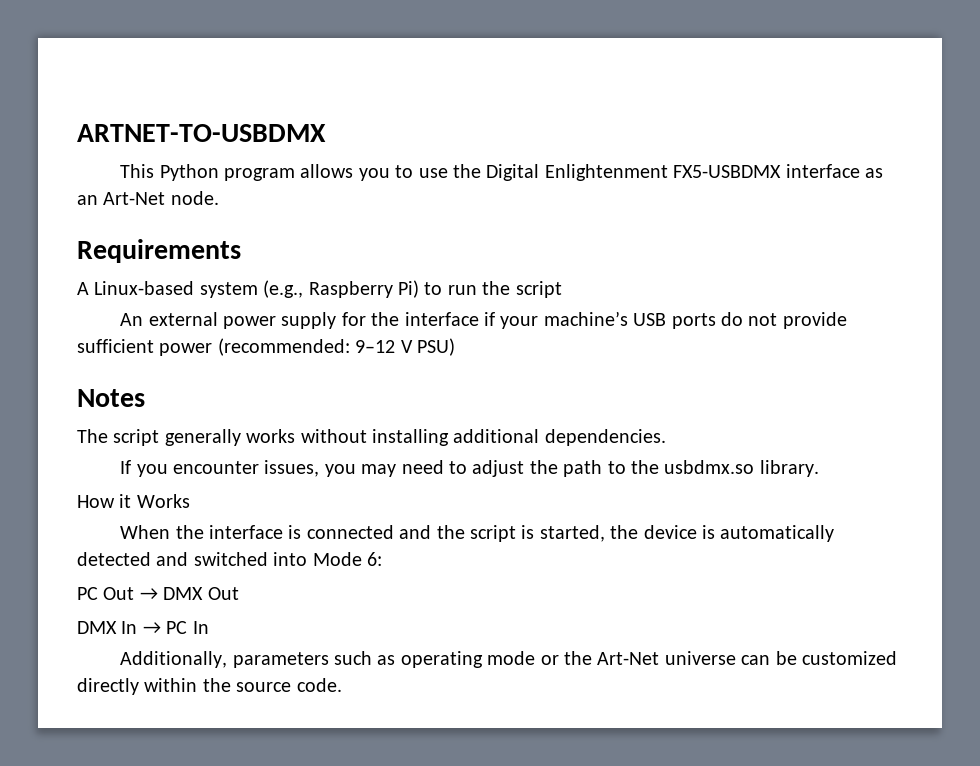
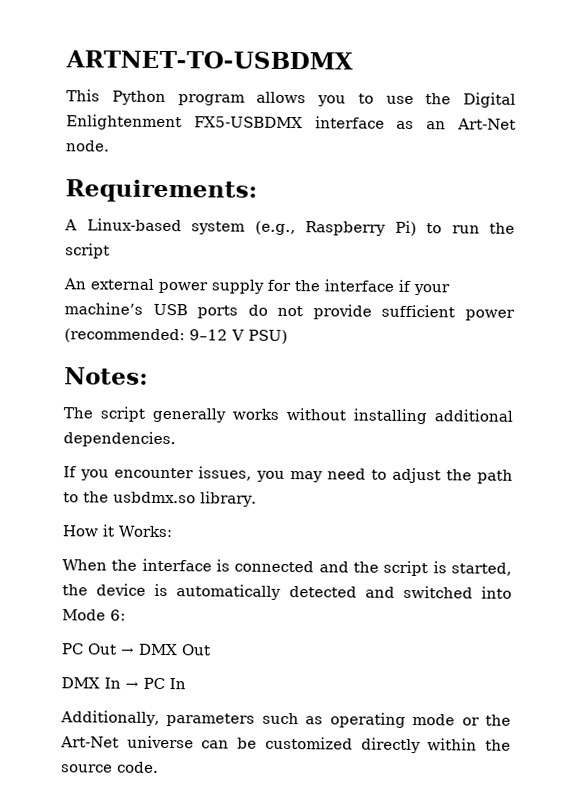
[77,239,241,263] Requirements -> [65,179,257,203] Requirements:
[77,389,145,407] Notes -> [64,367,148,385] Notes:
[136,494,190,508] Works -> [118,525,173,538] Works:

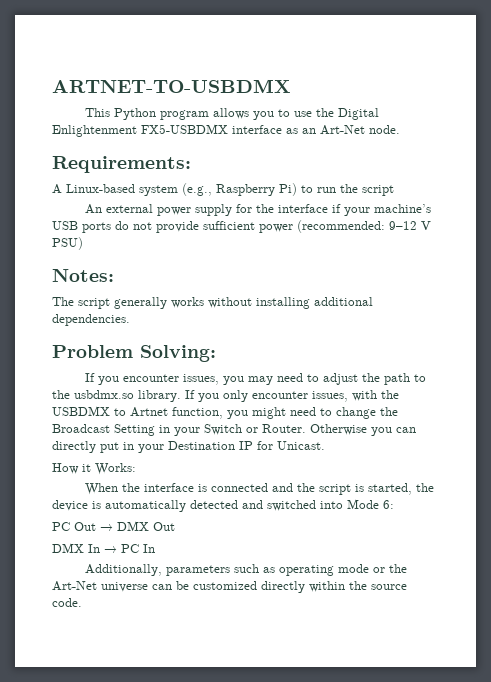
(176, 439) none -> [52,345,216,362] // Problem Solving:
(257, 499) none -> [185,390,399,402] [52,406,398,419] [52,424,416,436] [52,441,325,453] If you only encounter issues, with the USBDMX to Artnet function, you might need to change the Broadcast Setting in your Switch or Router. Otherwise you can directly put in your Destination IP for Unicast.

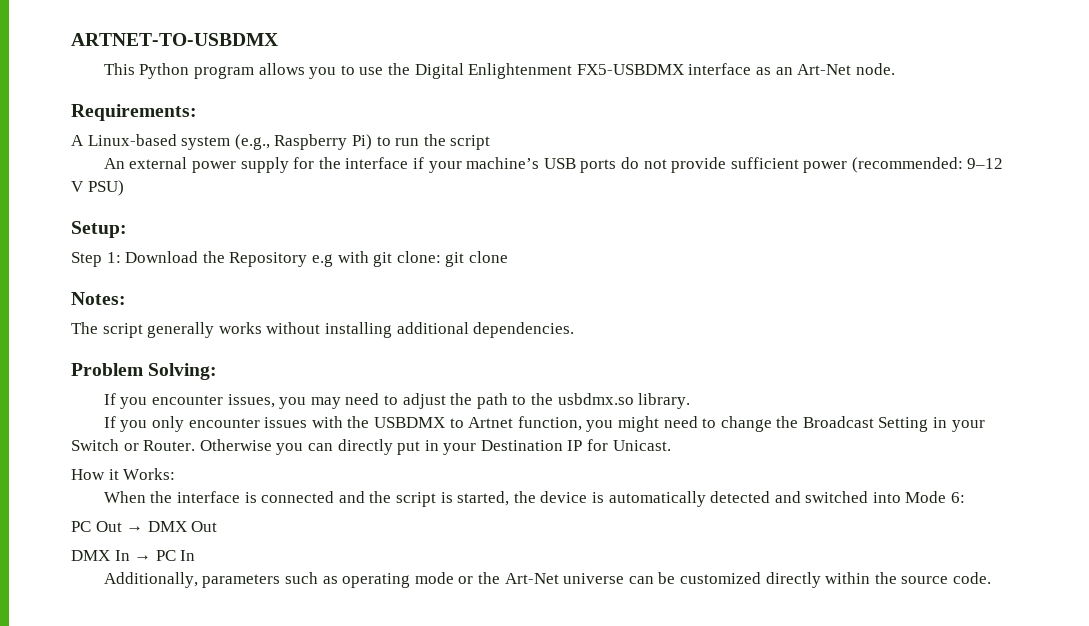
(83, 243) none -> [71,221,127,238] [71,251,508,267] // Setup: // Step 1: Download the Repository e.g with git clone: git clone
(181, 396) none -> (691, 401) //
[312,391,348,402] issues, -> [264,417,308,428] issues

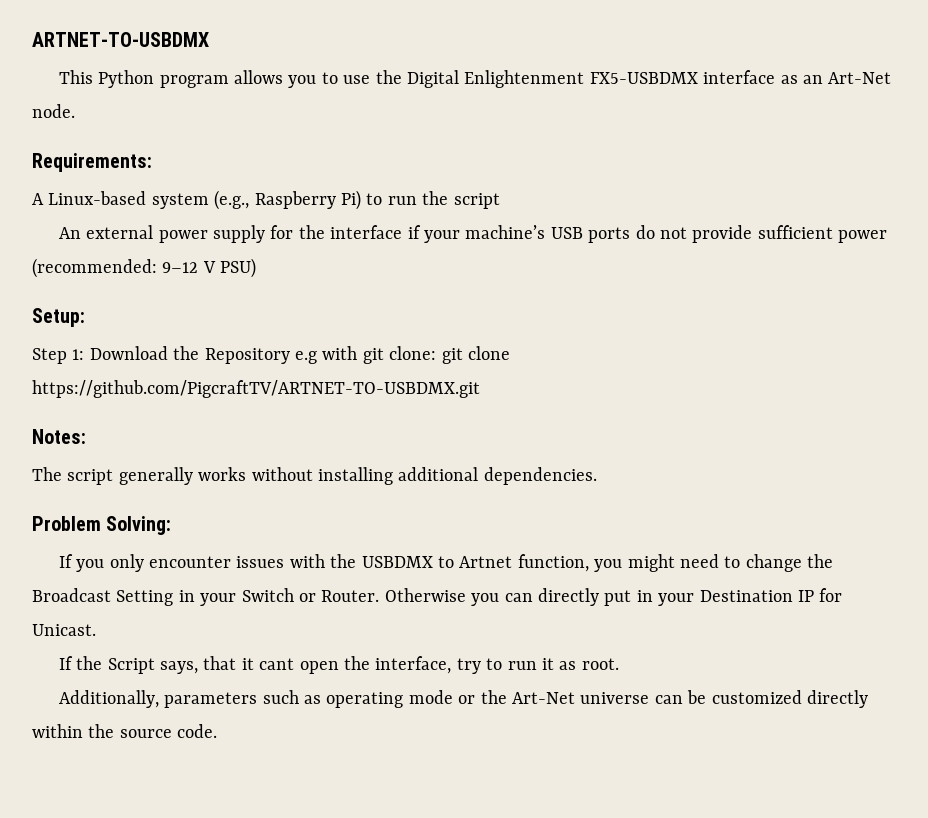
(508, 257) none -> [32,380,480,398] https://github.com/PigcraftTV/ARTNET-TO-USBDMX.git
[103,393,691,409] // If you encounter issues, you may need to adjust the path to the usbdmx.so library. -> (172, 525) none
[71,468,176,480] [103,491,966,507] [71,521,218,532] [71,550,196,561] How it Works: // When the interface is connected and the script is started, the device is automatically detected and switched into Mode 6: // PC Out → DMX Out // DMX In → PC In -> [58,656,619,674] If the Script says, that it cant open the interface, try to run it as root.

